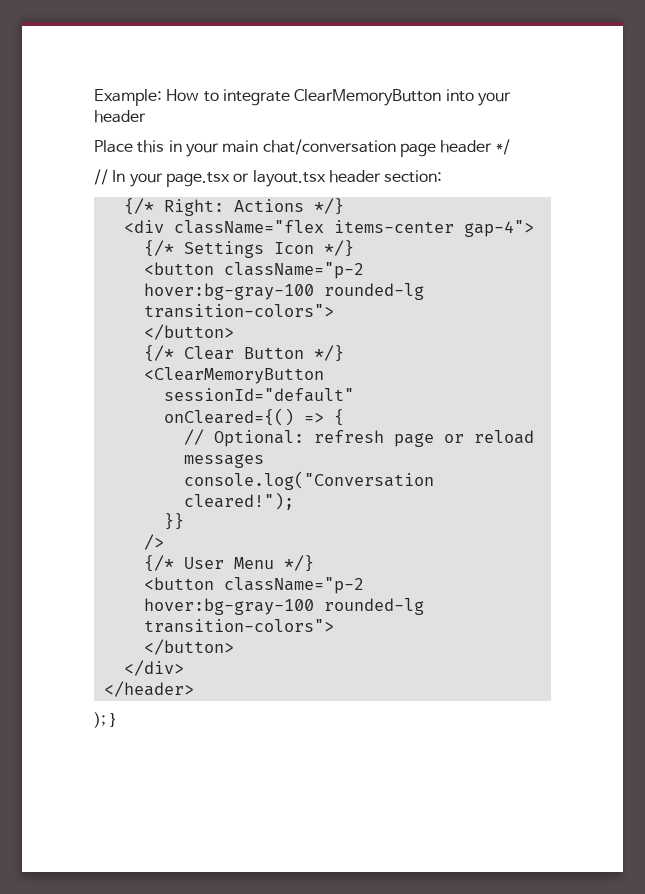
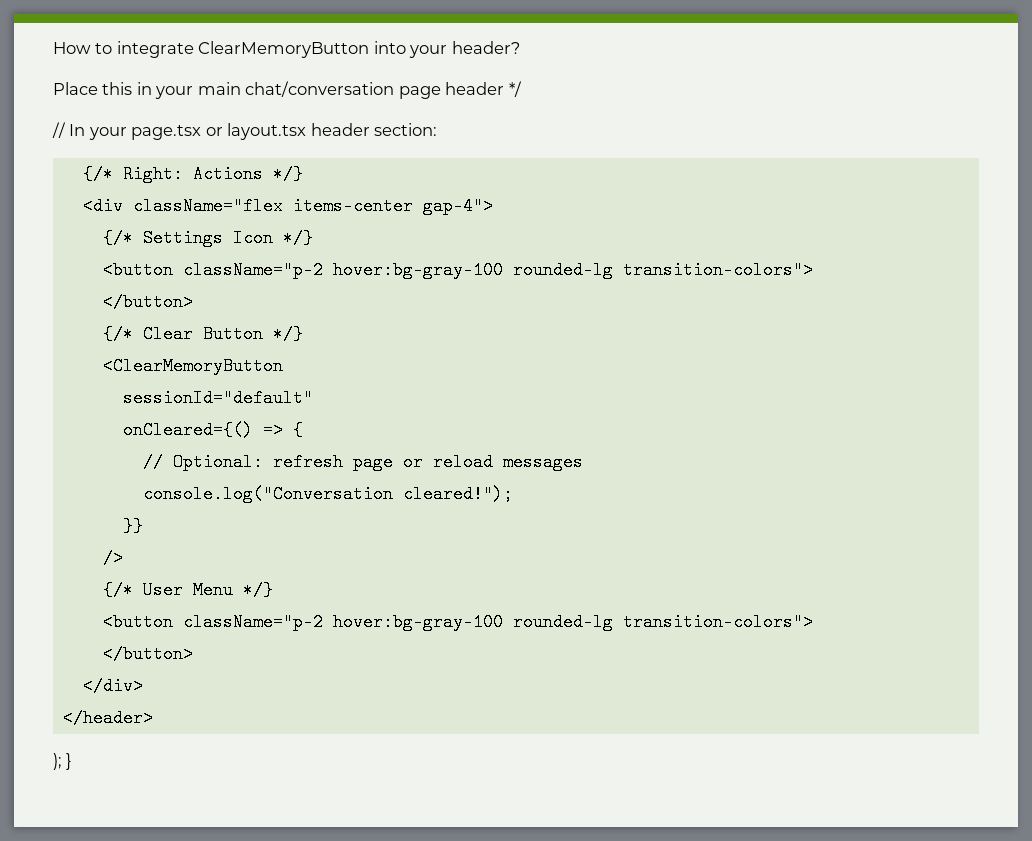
[94,89,162,106] Example: -> (53, 48) none
[94,110,146,123] header -> [451,41,520,54] header?

